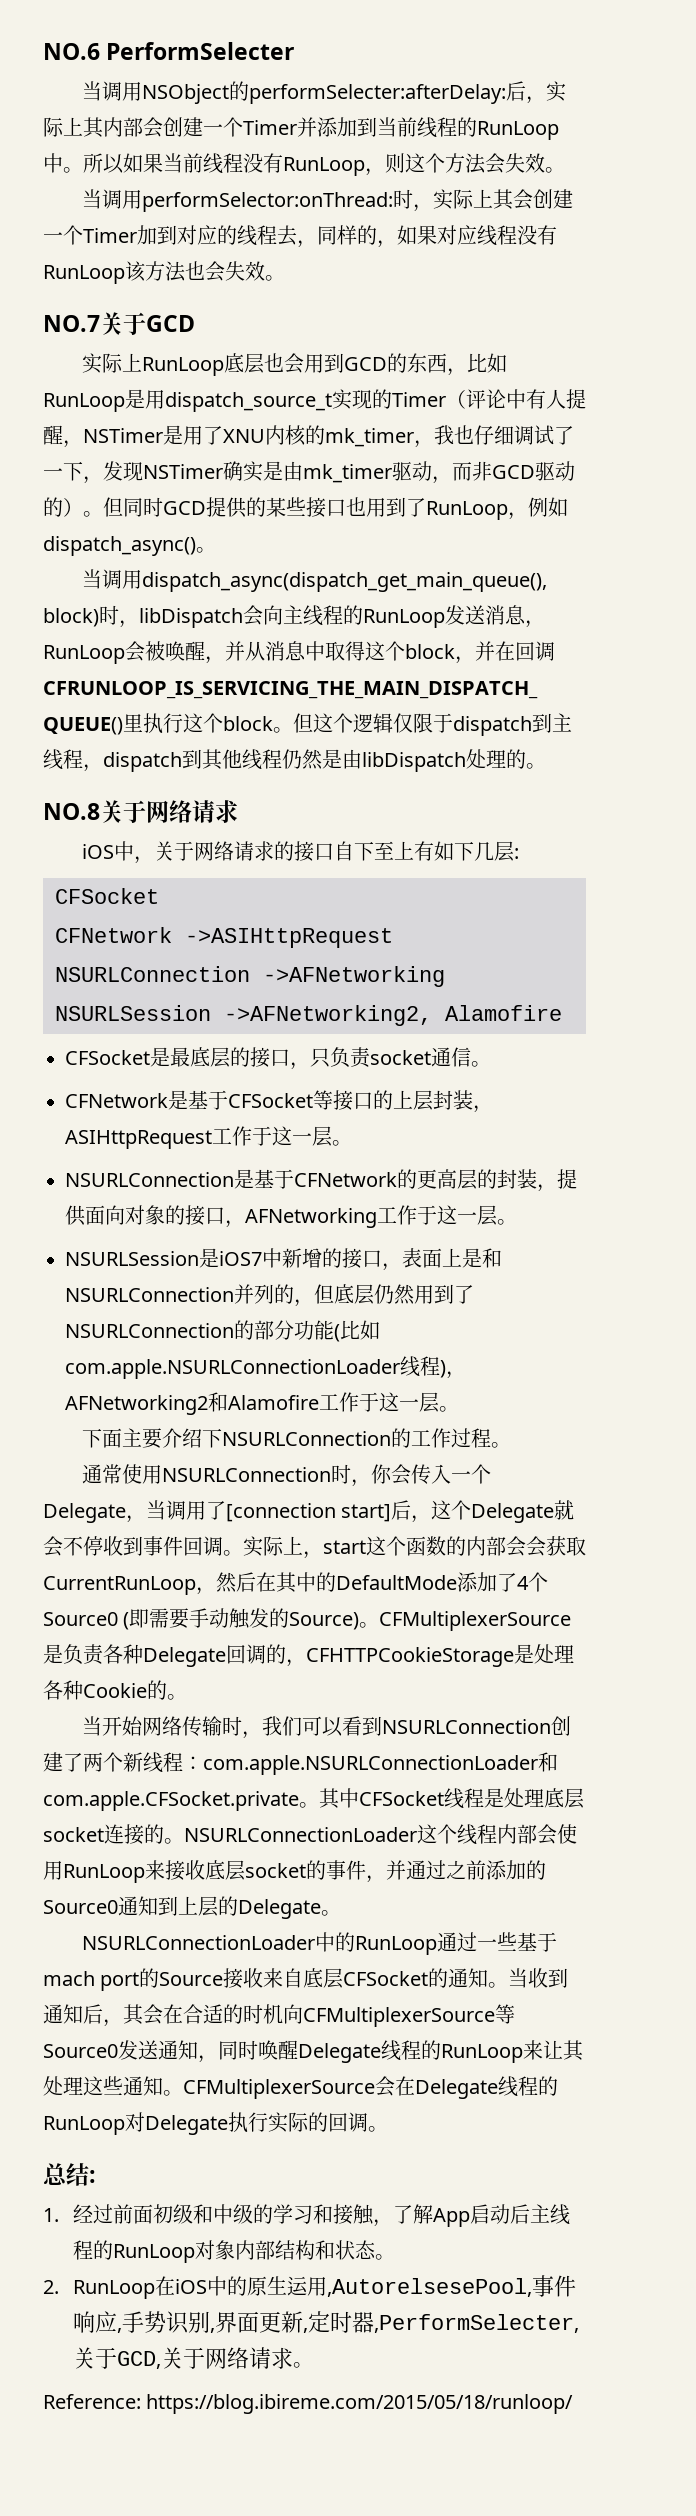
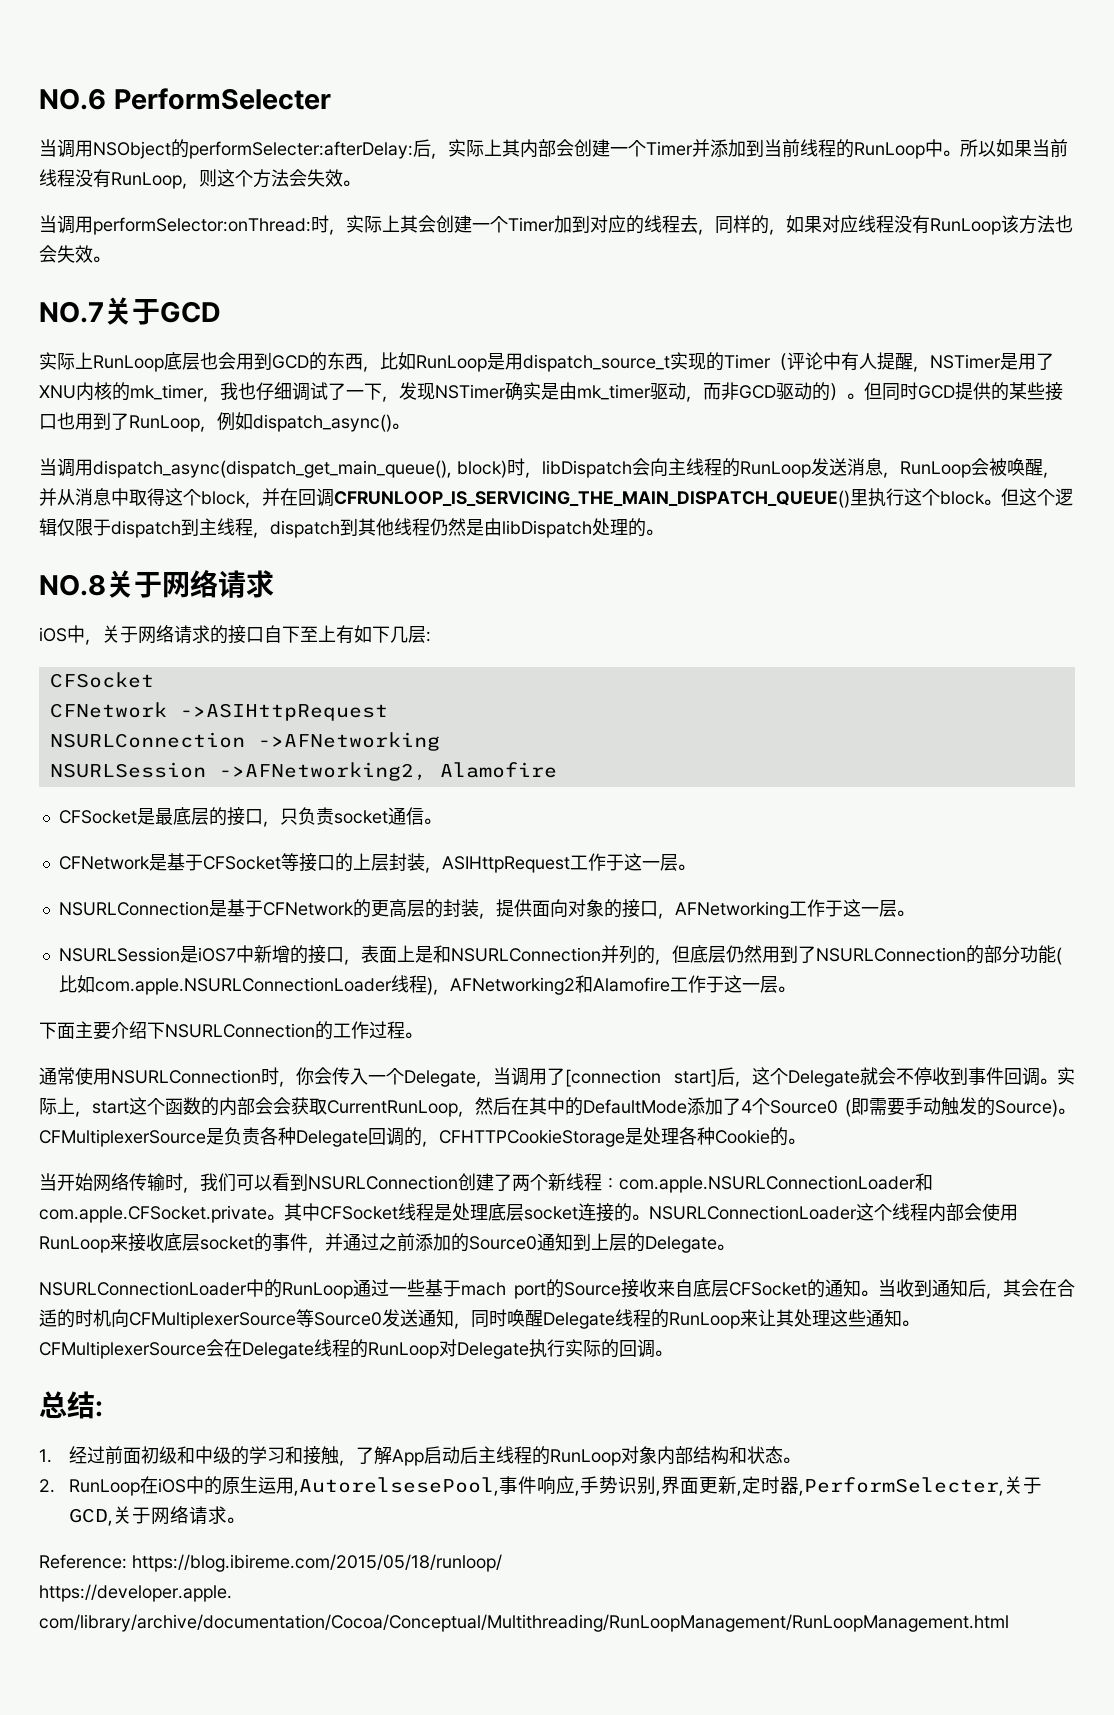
(574, 2404) none -> [39,1584,232,1602] [39,1614,1009,1632] // https://developer.apple. com/library/archive/documentation/Cocoa/Conceptual/Multithreading/RunLoopManagement/RunLoopManagement.html

